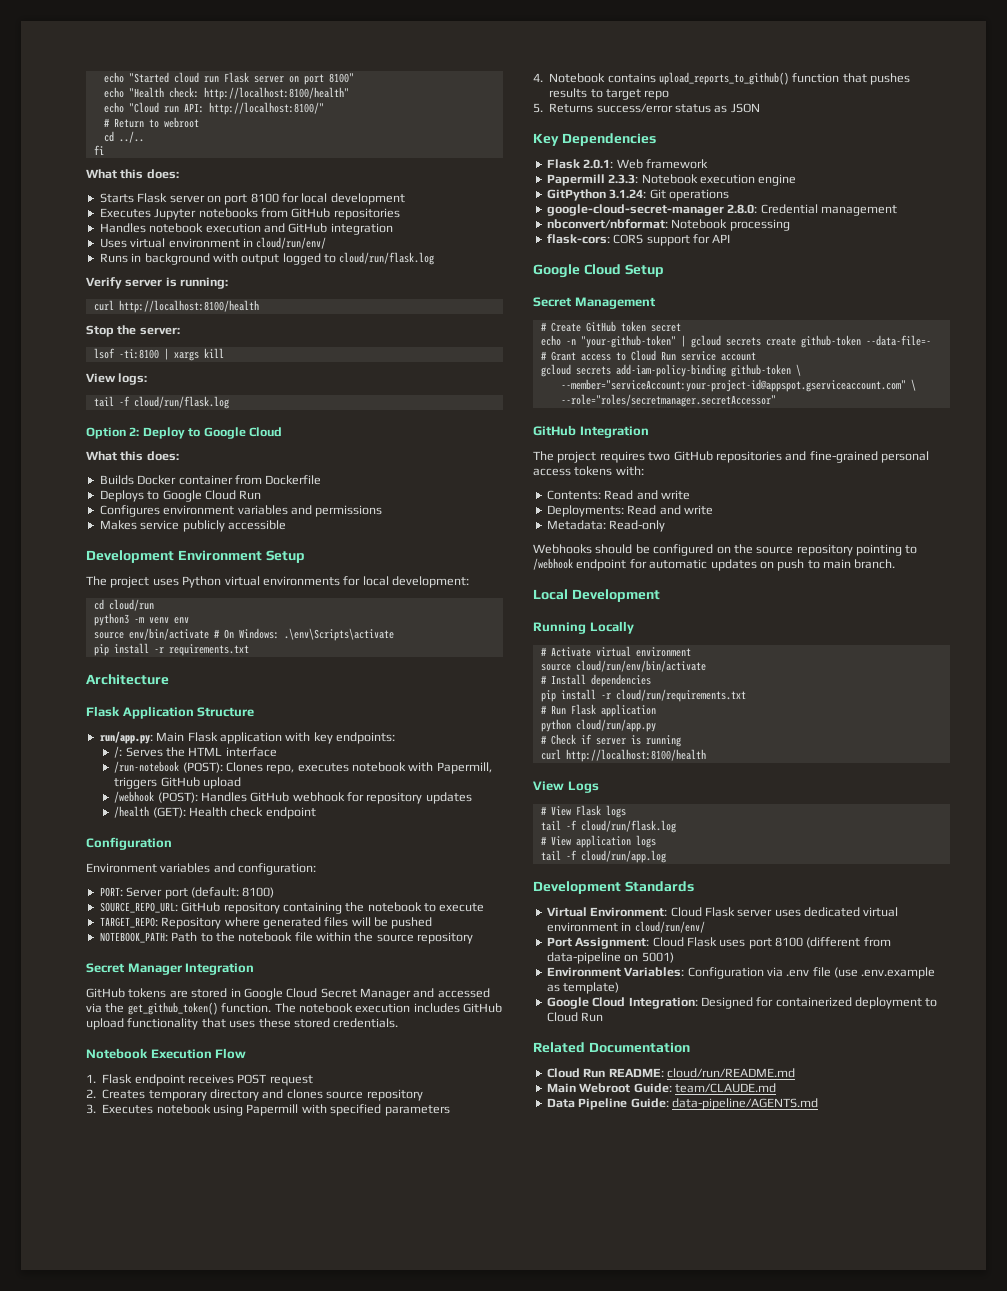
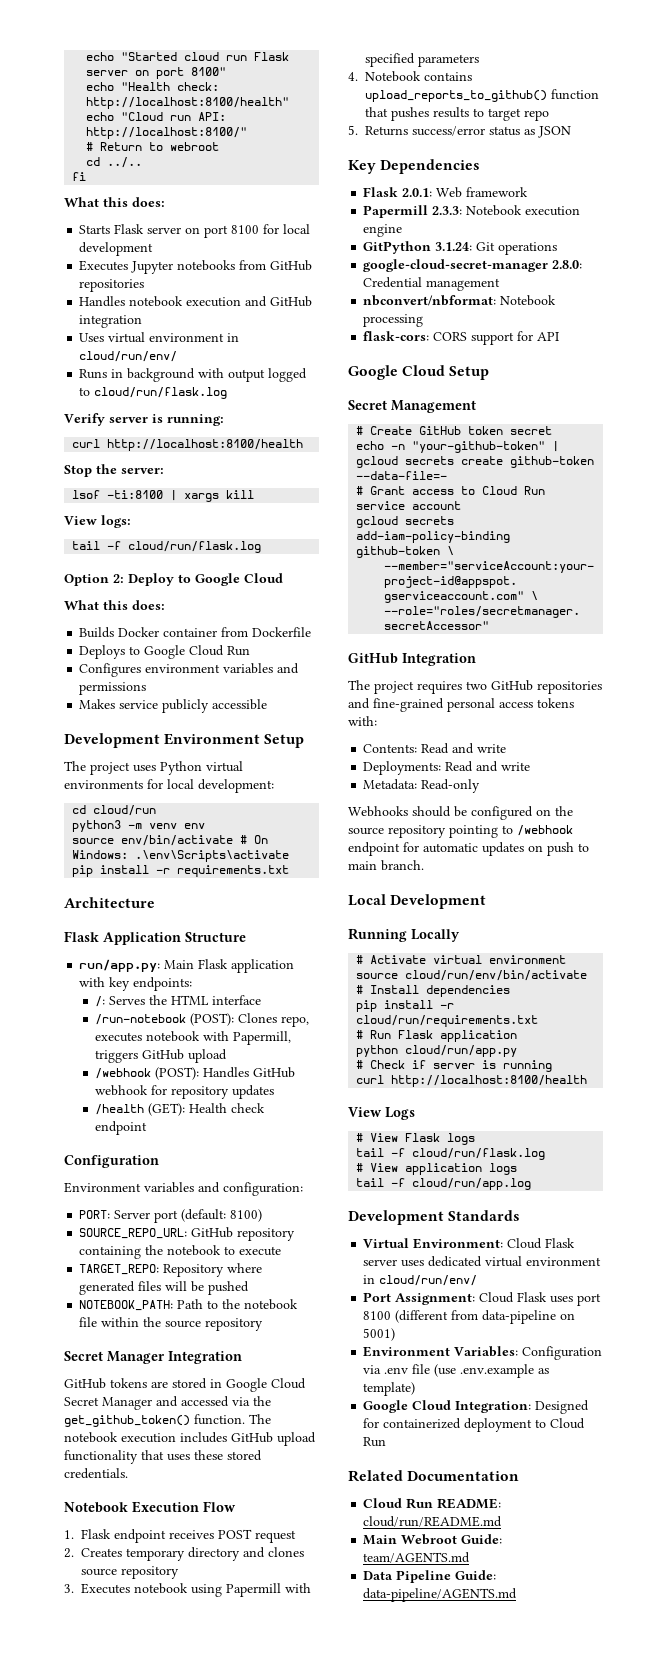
[674,1083,776,1093] team/CLAUDE.md -> [363,1552,471,1563] team/AGENTS.md

